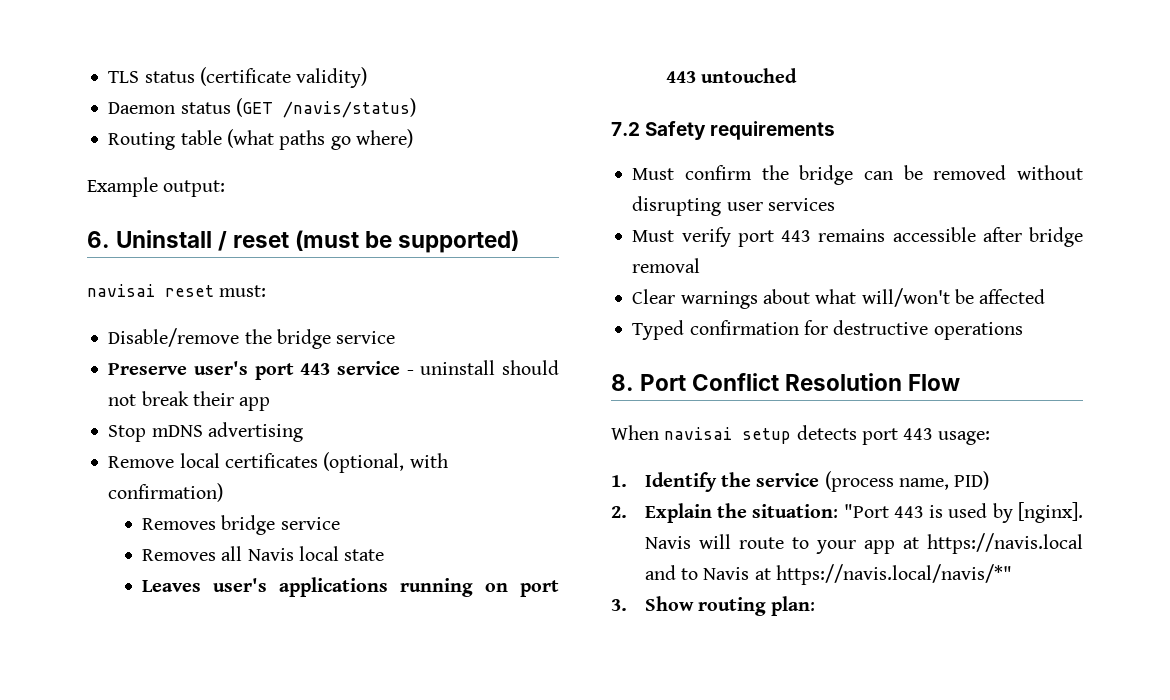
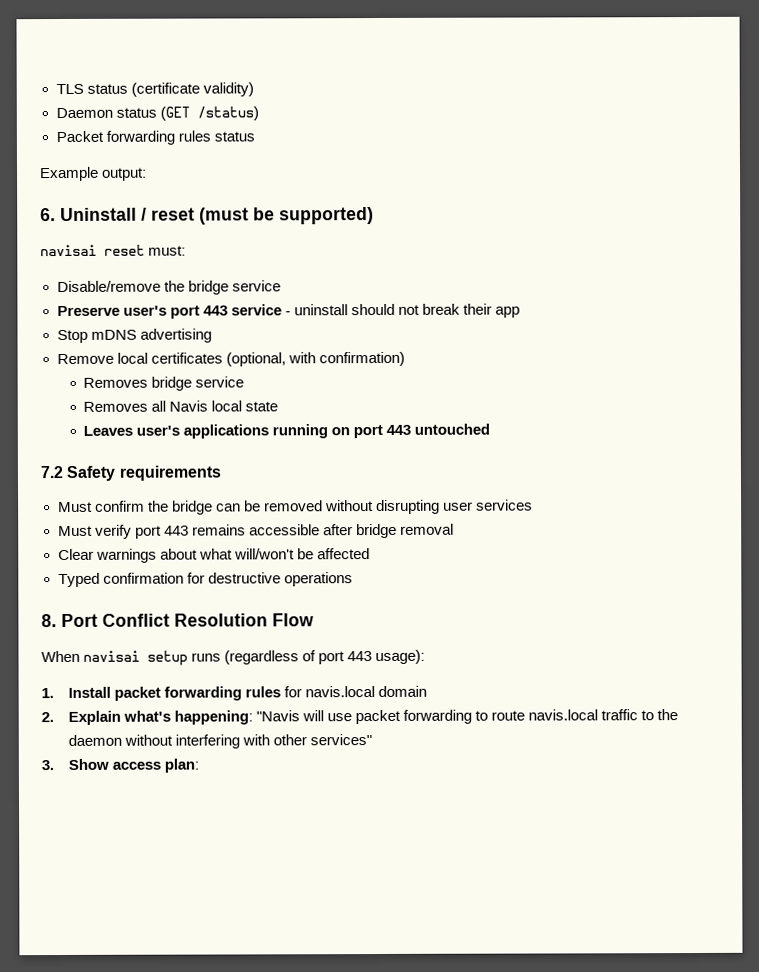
[282,98,416,118] [108,129,413,150] /navis/status) // Routing table (what paths go where) -> [196,106,259,121] [55,130,255,145] /status) // Packet forwarding rules status
[796,425,991,445] detects port 443 usage: -> [191,649,426,665] runs (regardless of port 443 usage):
[644,471,990,492] [611,502,1083,523] [644,533,1083,554] [644,564,1012,585] Identify the service (process name, PID) // 2. Explain the situation: "Port 443 is used by [nginx]. Navis will route to your app at https://navis.local and to Navis at https://navis.local/navis/*" -> [67,685,427,701] [41,709,679,725] [67,734,372,749] Install packet forwarding rules for navis.local domain // 2. Explain what's happening: "Navis will use packet forwarding to route navis.local traffic to the daemon without interfering with other services"
[698,597,767,616] routing -> [111,761,161,770] access

